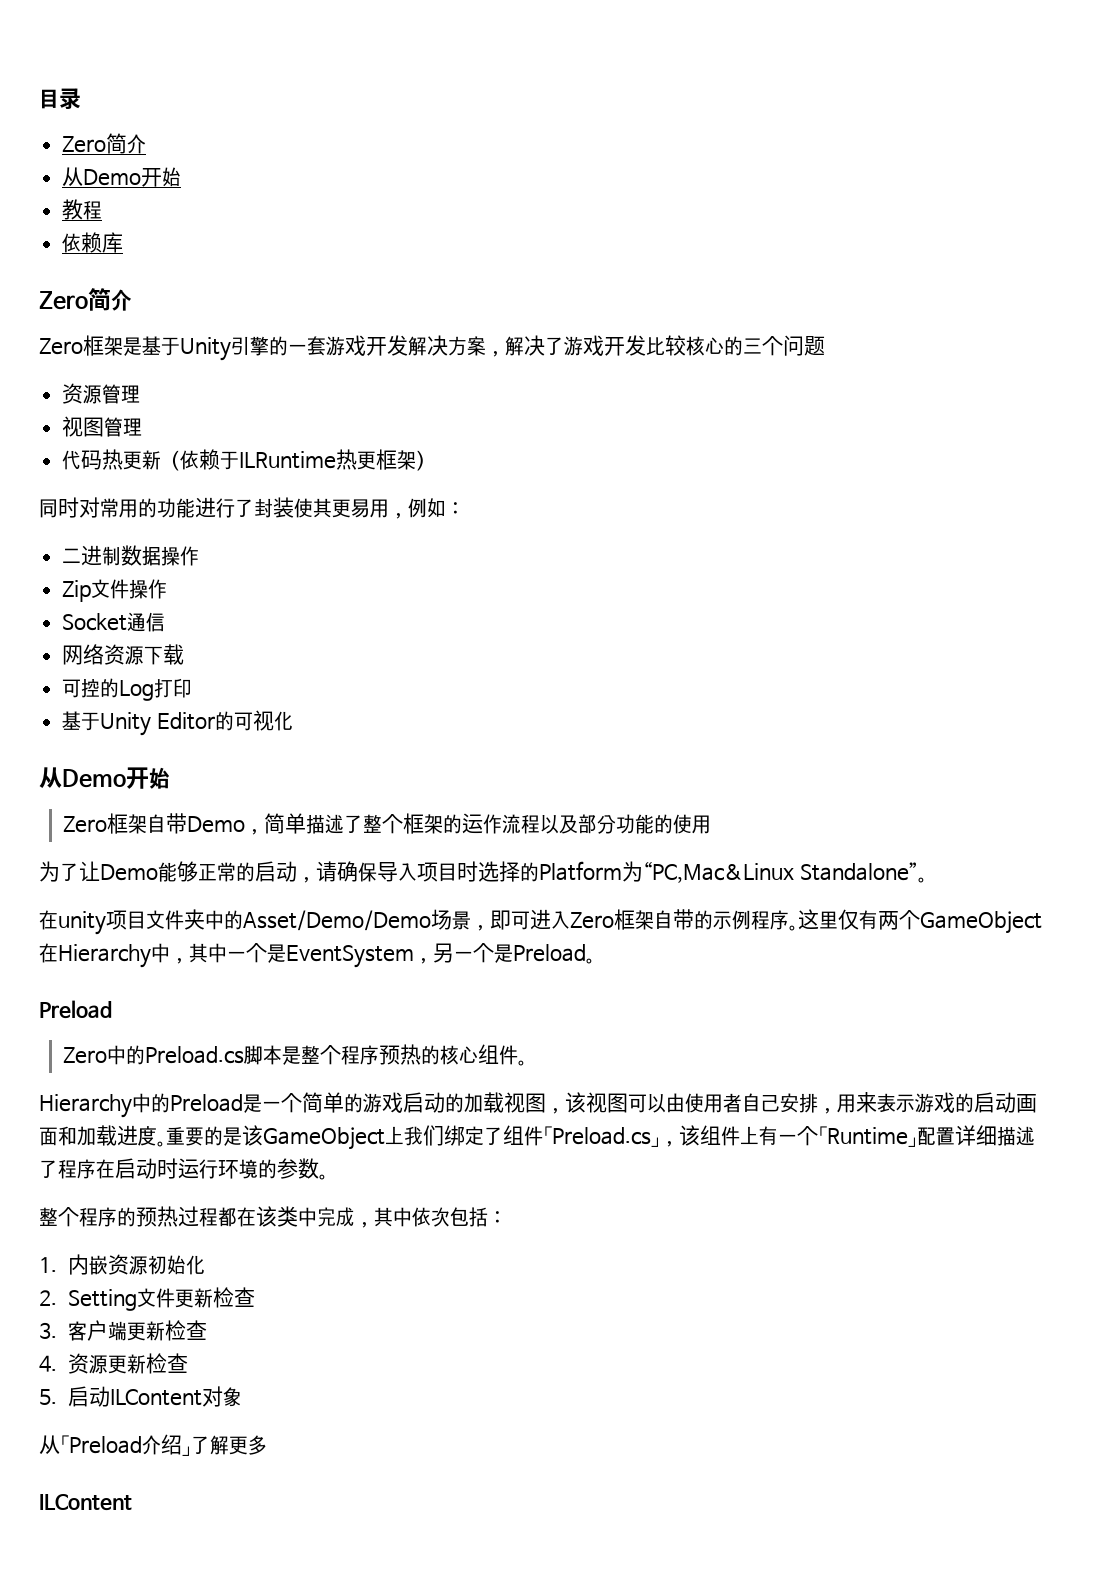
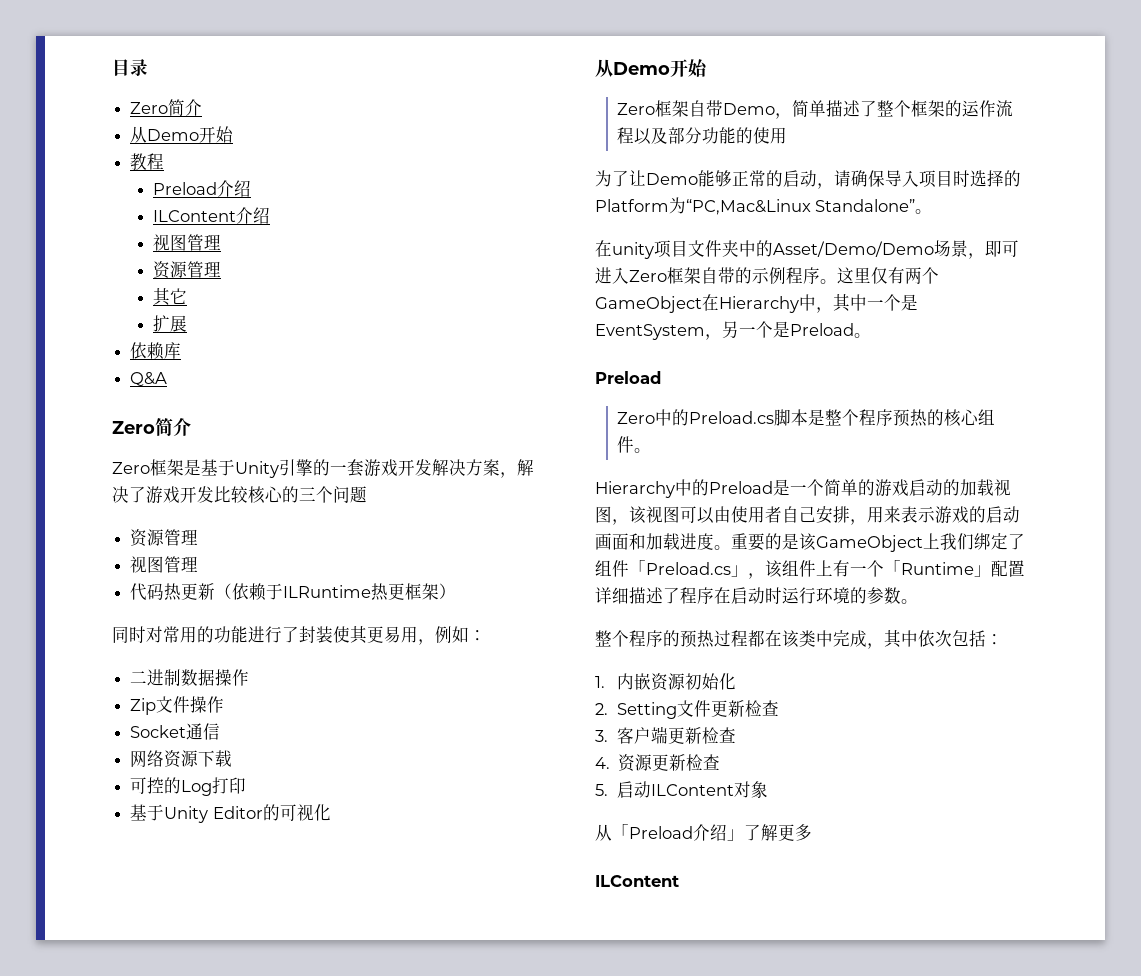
(103, 210) none -> [152,180,251,197] [152,207,270,224] [152,234,221,251] [152,261,221,279] [152,288,187,306] [152,315,187,332] // Preload介绍 // ILContent介绍 // 视图管理 // 资源管理 // 其它 // 扩展
(124, 242) none -> [130,372,168,386] // Q&A

